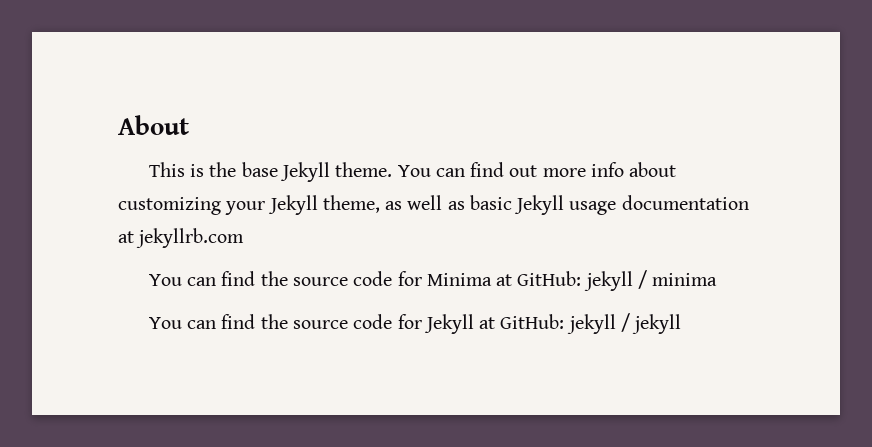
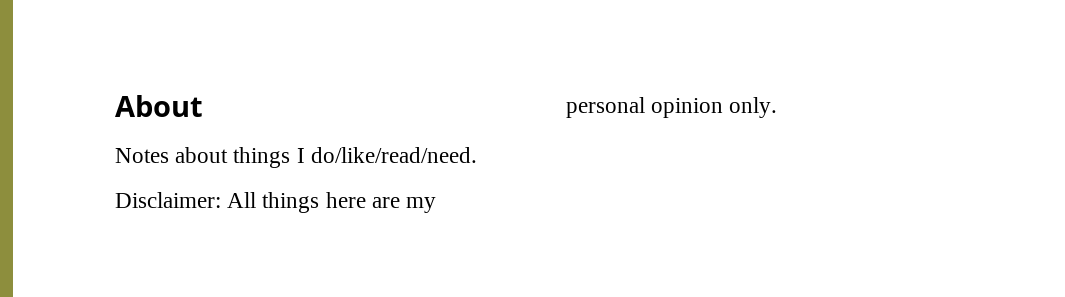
[148,162,677,182] [118,195,749,215] [118,228,245,248] [148,270,718,291] [148,313,682,334] This is the base Jekyll theme. You can find out more info about customizing your Jekyll theme, as well as basic Jekyll usage documentation at jekyllrb.com // You can find the source code for Minima at GitHub: jekyll / minima // You can find the source code for Jekyll at GitHub: jekyll / jekyll -> [115,147,477,168] [115,192,437,213] [566,97,778,118] Notes about things I do/like/read/need. // Disclaimer: All things here are my personal opinion only.

